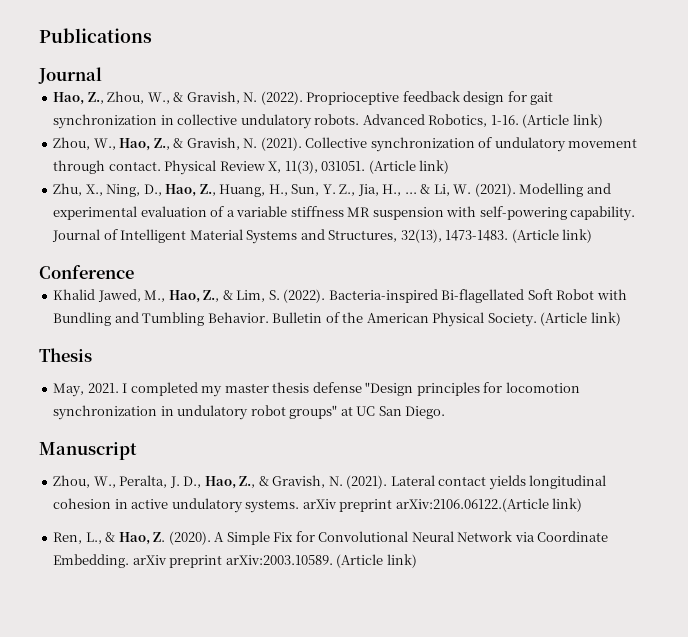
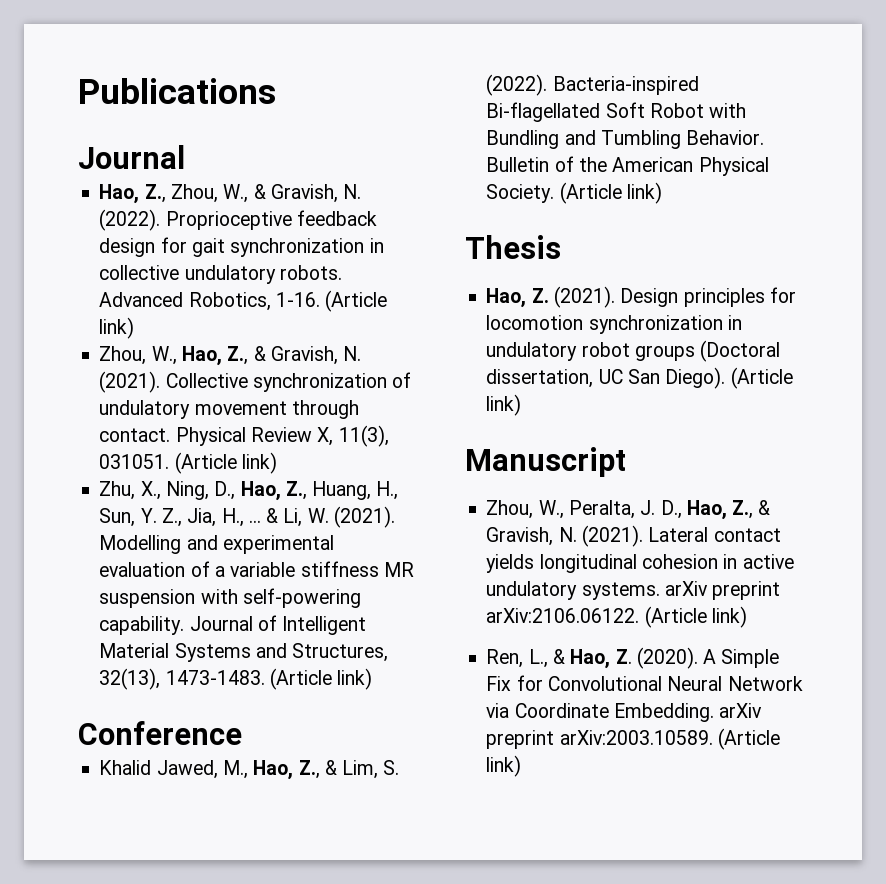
[53,382,414,397] May, 2021. I completed my master thesis defense "Design -> [486,286,679,308] Hao, Z. (2021). Design
[289,405,446,419] groups" at UC San Diego. -> [634,340,781,362] [486,367,793,389] [486,394,522,416] groups (Doctoral dissertation, UC San Diego). (Article link)
[395,498,549,512] arXiv:2106.06122.(Article -> [486,606,707,628] arXiv:2106.06122. (Article

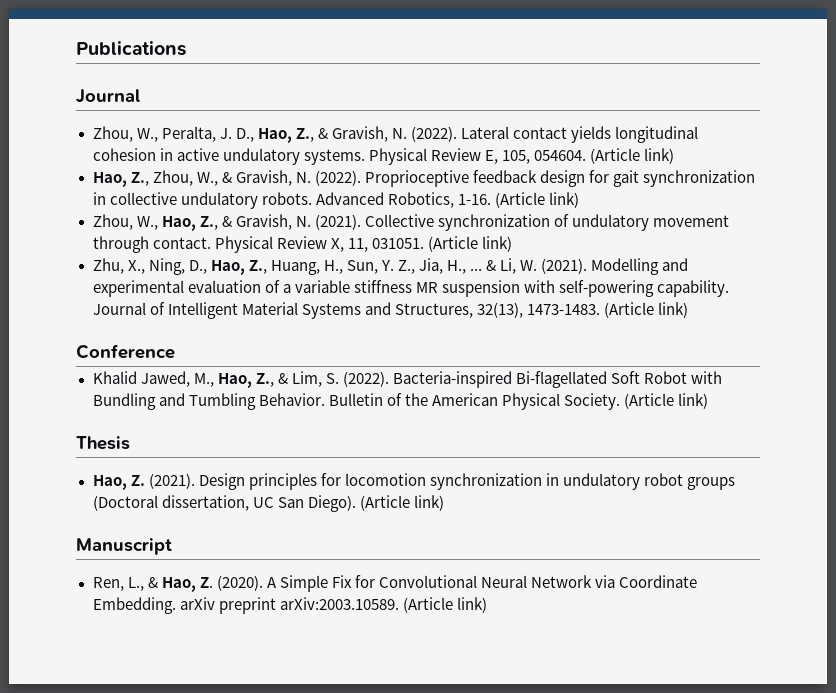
(185, 157) none -> [92,126,699,143] [92,148,675,165] // Zhou, W., Peralta, J. D., Hao, Z., & Gravish, N. (2022). Lateral contact yields longitudinal cohesion in active undulatory systems. Physical Review E, 105, 054604. (Article link)
[338,425,389,447] 11(3), -> [347,238,368,252] 11,
[486,500,771,520] [486,525,781,547] [486,554,794,573] [486,581,781,600] [486,606,747,628] // Zhou, W., Peralta, J. D., Hao, Z., & Gravish, N. (2021). Lateral contact yields longitudinal cohesion in active undulatory systems. arXiv preprint arXiv:2106.06122. (Article link) -> (172, 546) none

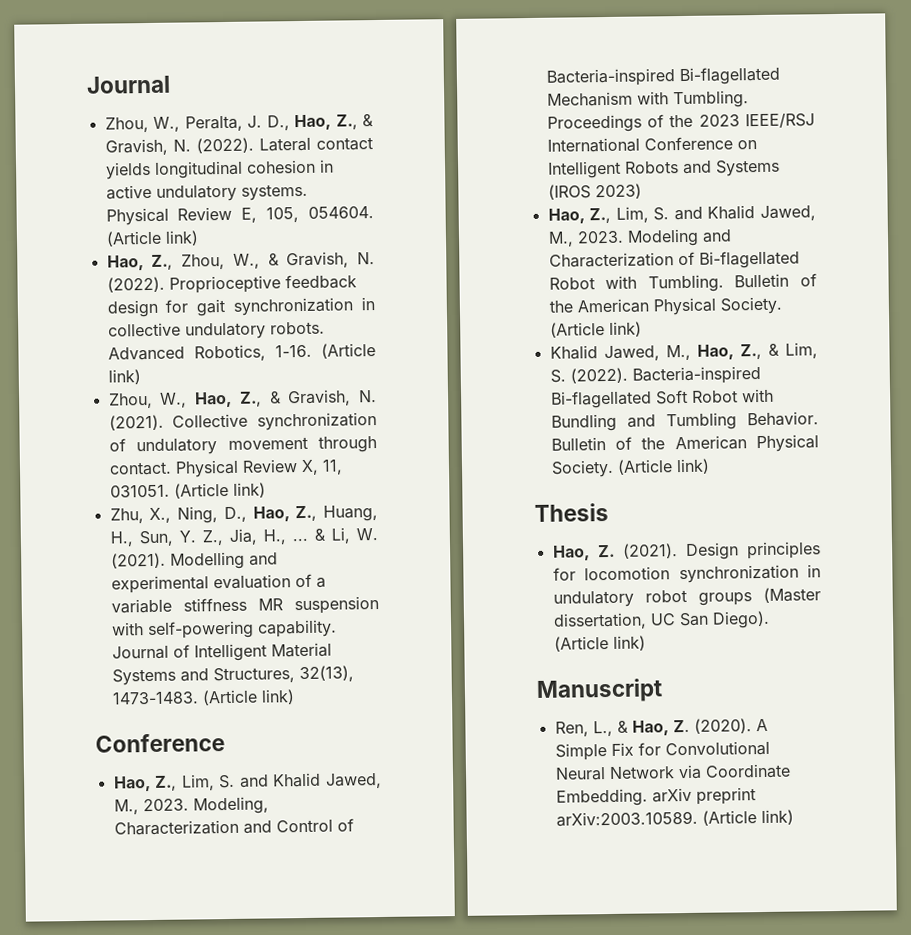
[76,41,186,56] Publications // -> (86, 84) none
(175, 351) none -> [113,772,382,792] [113,796,269,815] [113,818,354,836] [545,66,781,87] [546,90,749,109] [546,113,815,133] [546,136,757,153] [547,159,780,179] [547,183,642,200] [547,205,816,224] [547,228,732,247] [548,250,800,269] [548,273,817,293] [548,296,783,316] [549,321,642,338] // Hao, Z., Lim, S. and Khalid Jawed, M., 2023. Modeling, Characterization and Control of Bacteria-inspired Bi-flagellated Mechanism with Tumbling. Proceedings of the 2023 IEEE/RSJ International Conference on Intelligent Robots and Systems (IROS 2023) // Hao, Z., Lim, S. and Khalid Jawed, M., 2023. Modeling and Characterization of Bi-flagellated Robot with Tumbling. Bulletin of the American Physical Society. (Article link)
[92,495,158,511] (Doctoral -> [763,587,821,603] (Master

